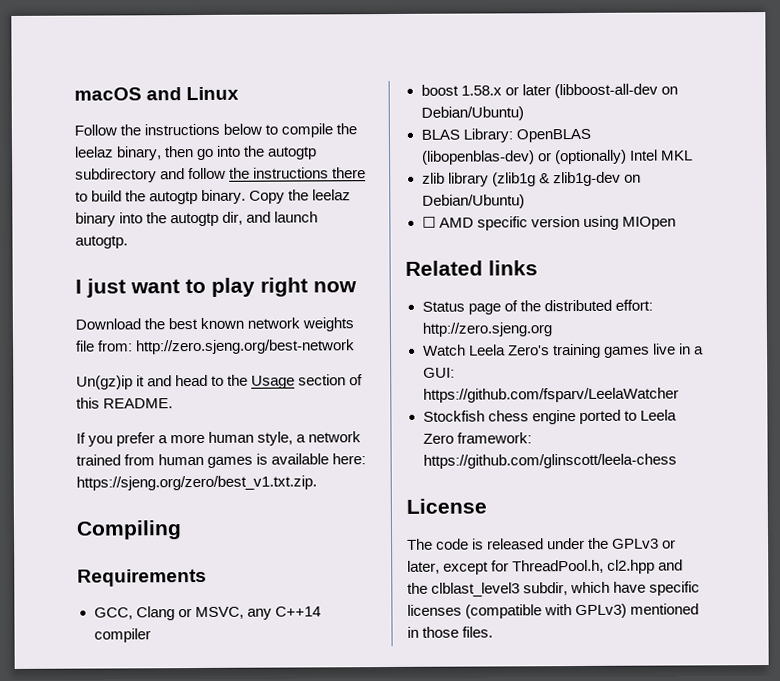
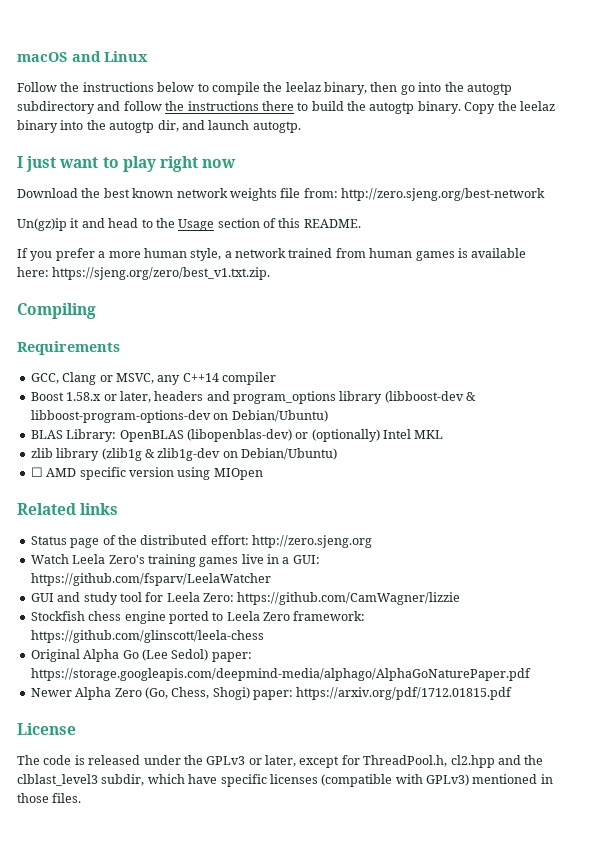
[420,84,459,96] boost -> [30,392,64,401] Boost
[521,83,658,99] later (libboost-all-dev -> [119,391,477,404] [30,410,211,423] later, headers and program_options library (libboost-dev & libboost-program-options-dev
(679, 395) none -> [30,592,461,605] // GUI and study tool for Leela Zero: https://github.com/CamWagner/lizzie
(677, 461) none -> [30,649,252,662] [30,668,531,681] [30,687,513,700] // Original Alpha Go (Lee Sedol) paper: https://storage.googleapis.com/deepmind-media/alphago/AlphaGoNaturePaper.pdf // Newer Alpha Zero (Go, Chess, Shogi) paper: https://arxiv.org/pdf/1712.01815.pdf

